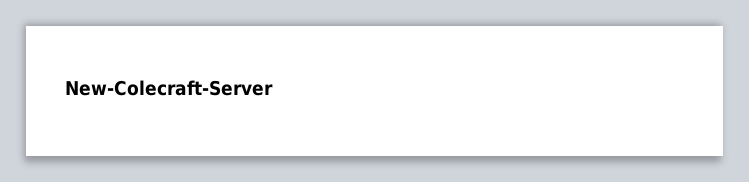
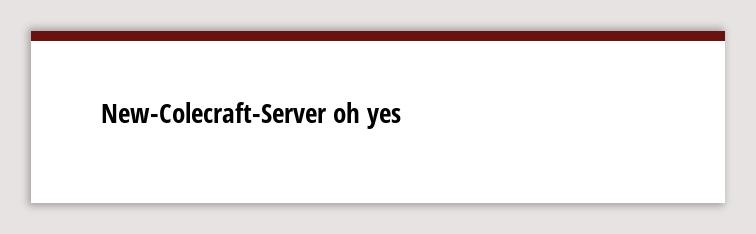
(273, 88) none -> [333,102,402,129] oh yes

